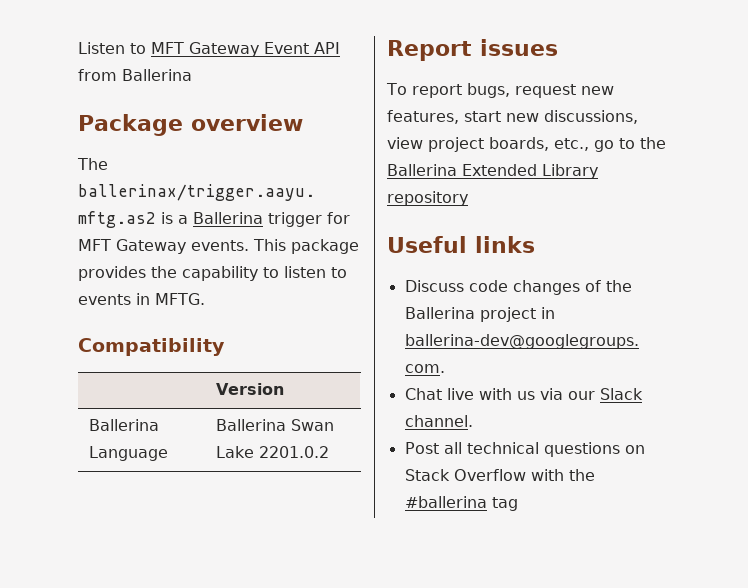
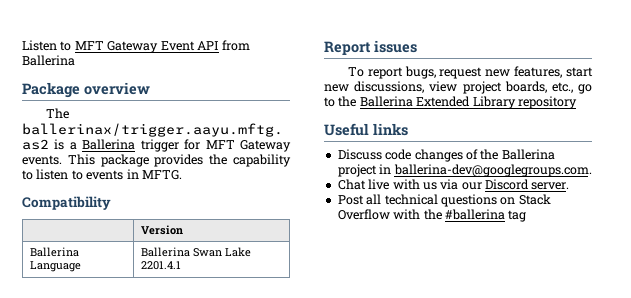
[259,446,330,458] 2201.0.2 -> [140,261,181,270] 2201.4.1
[599,388,643,400] [404,415,473,427] Slack channel. -> [485,179,570,190] Discord server.

